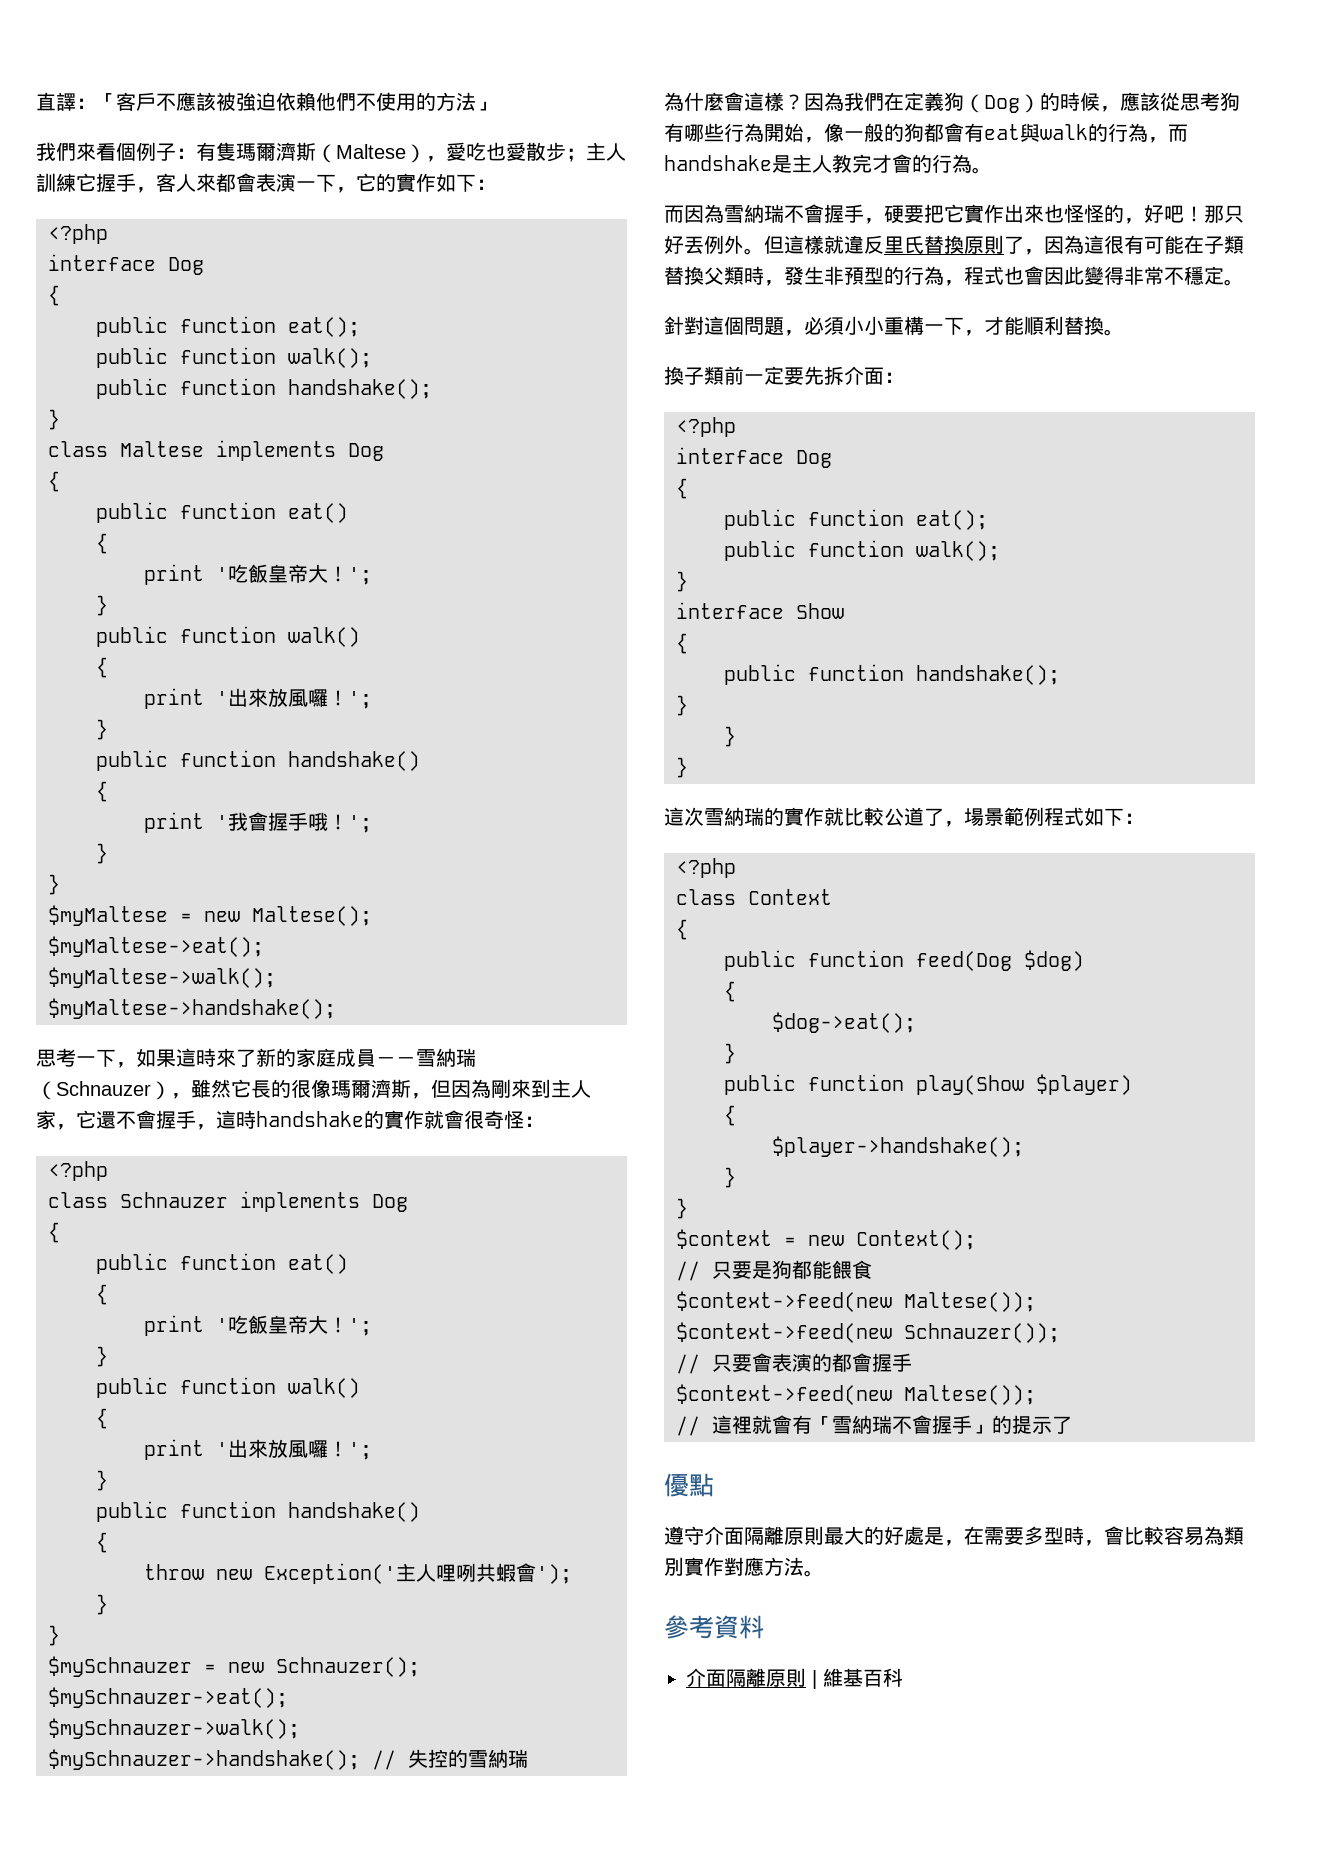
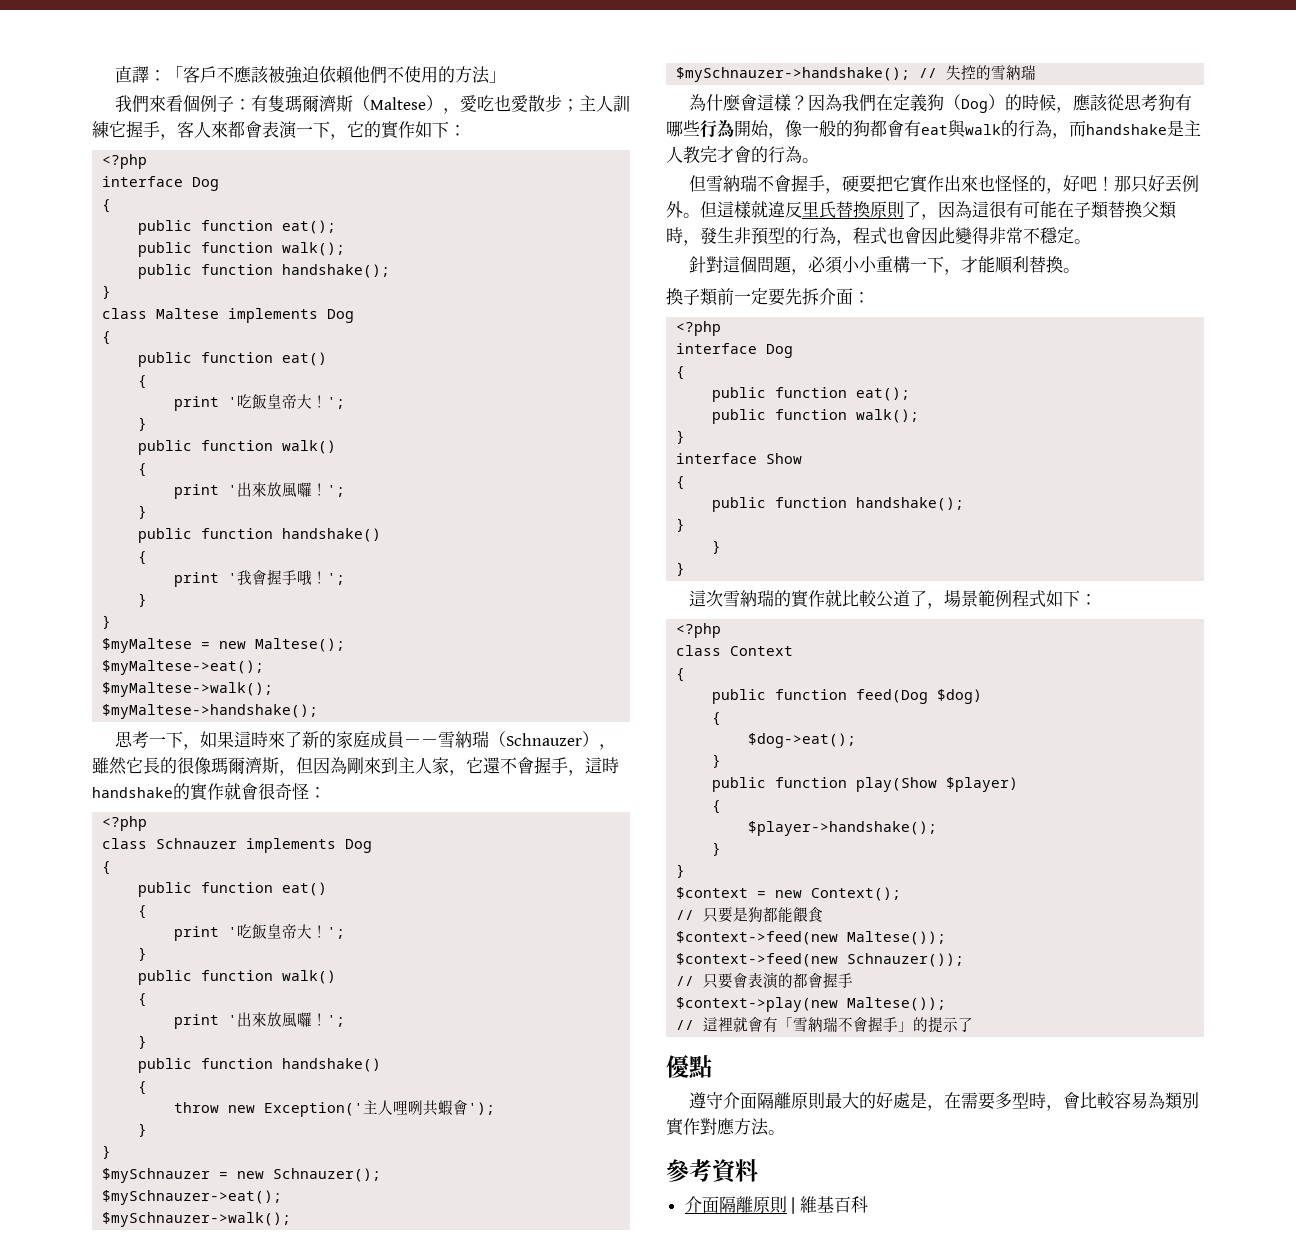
[664,204,724,223] 而因為 -> [688,175,706,192] 但
[676,1384,892,1405] $context->feed(new -> [676,997,839,1012] $context->play(new

